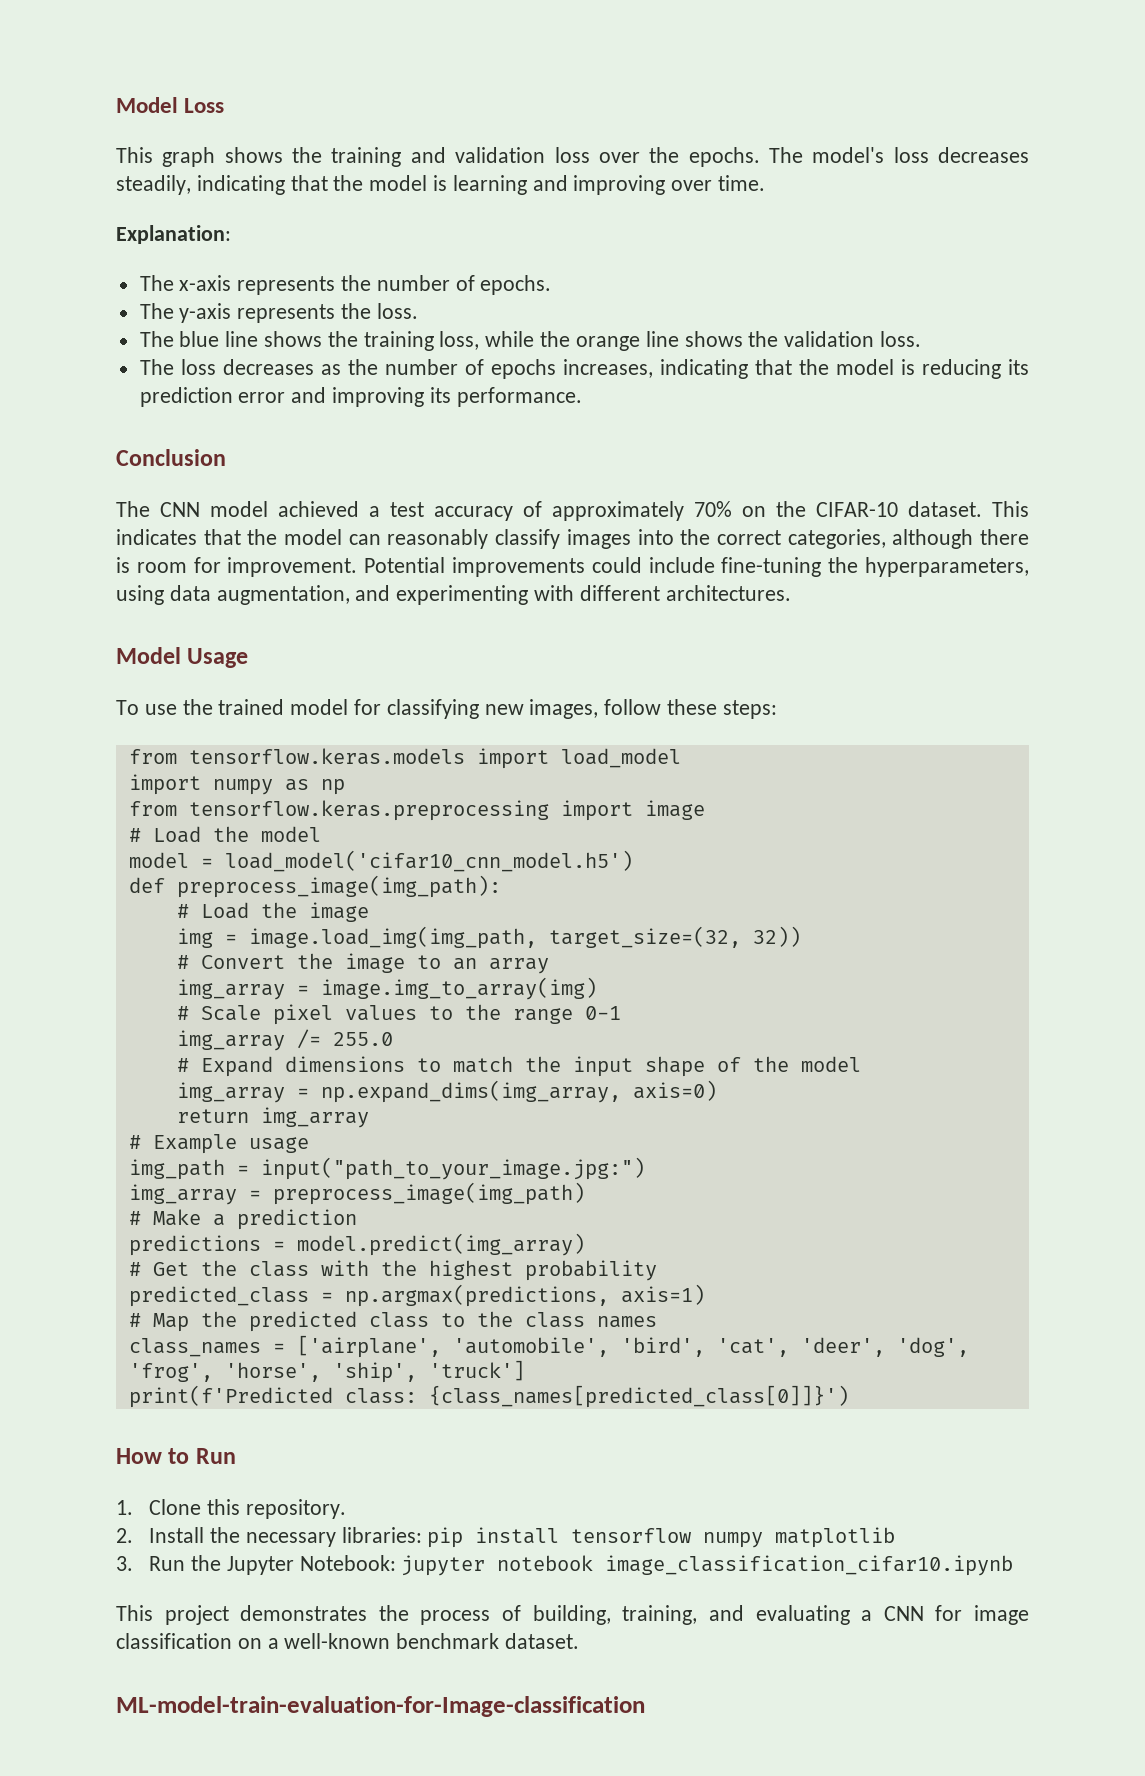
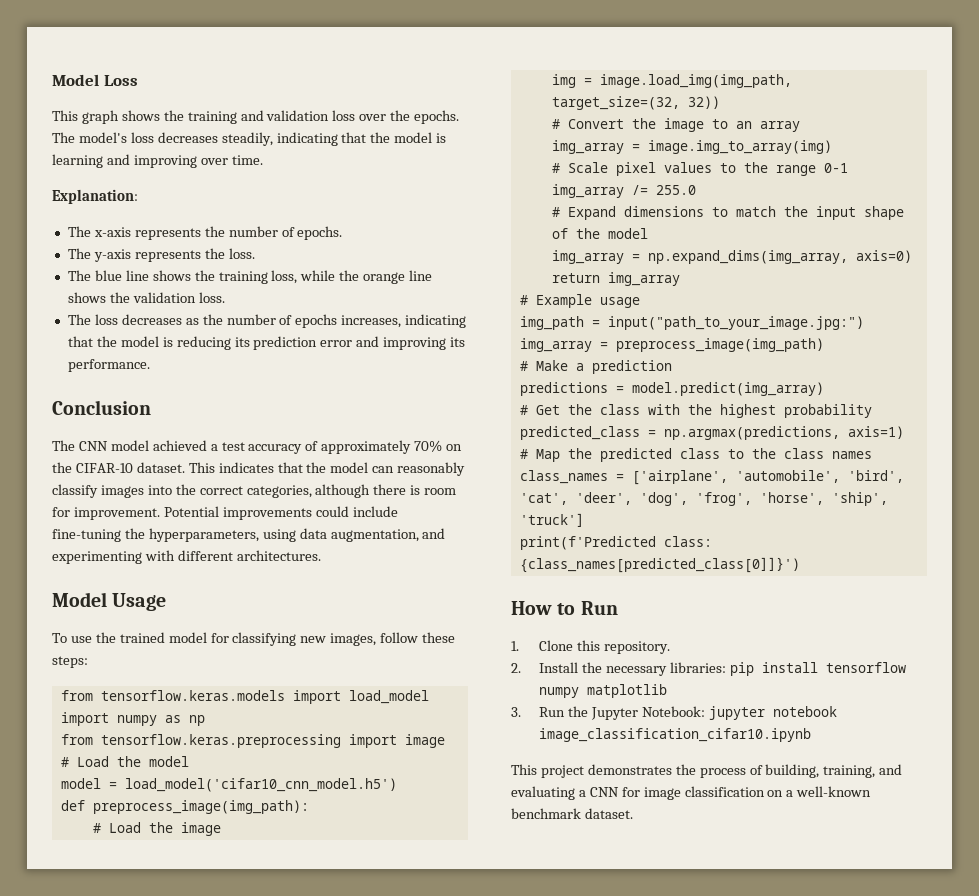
[116,1696,645,1717] // ML-model-train-evaluation-for-Image-classification -> (633, 813) none

